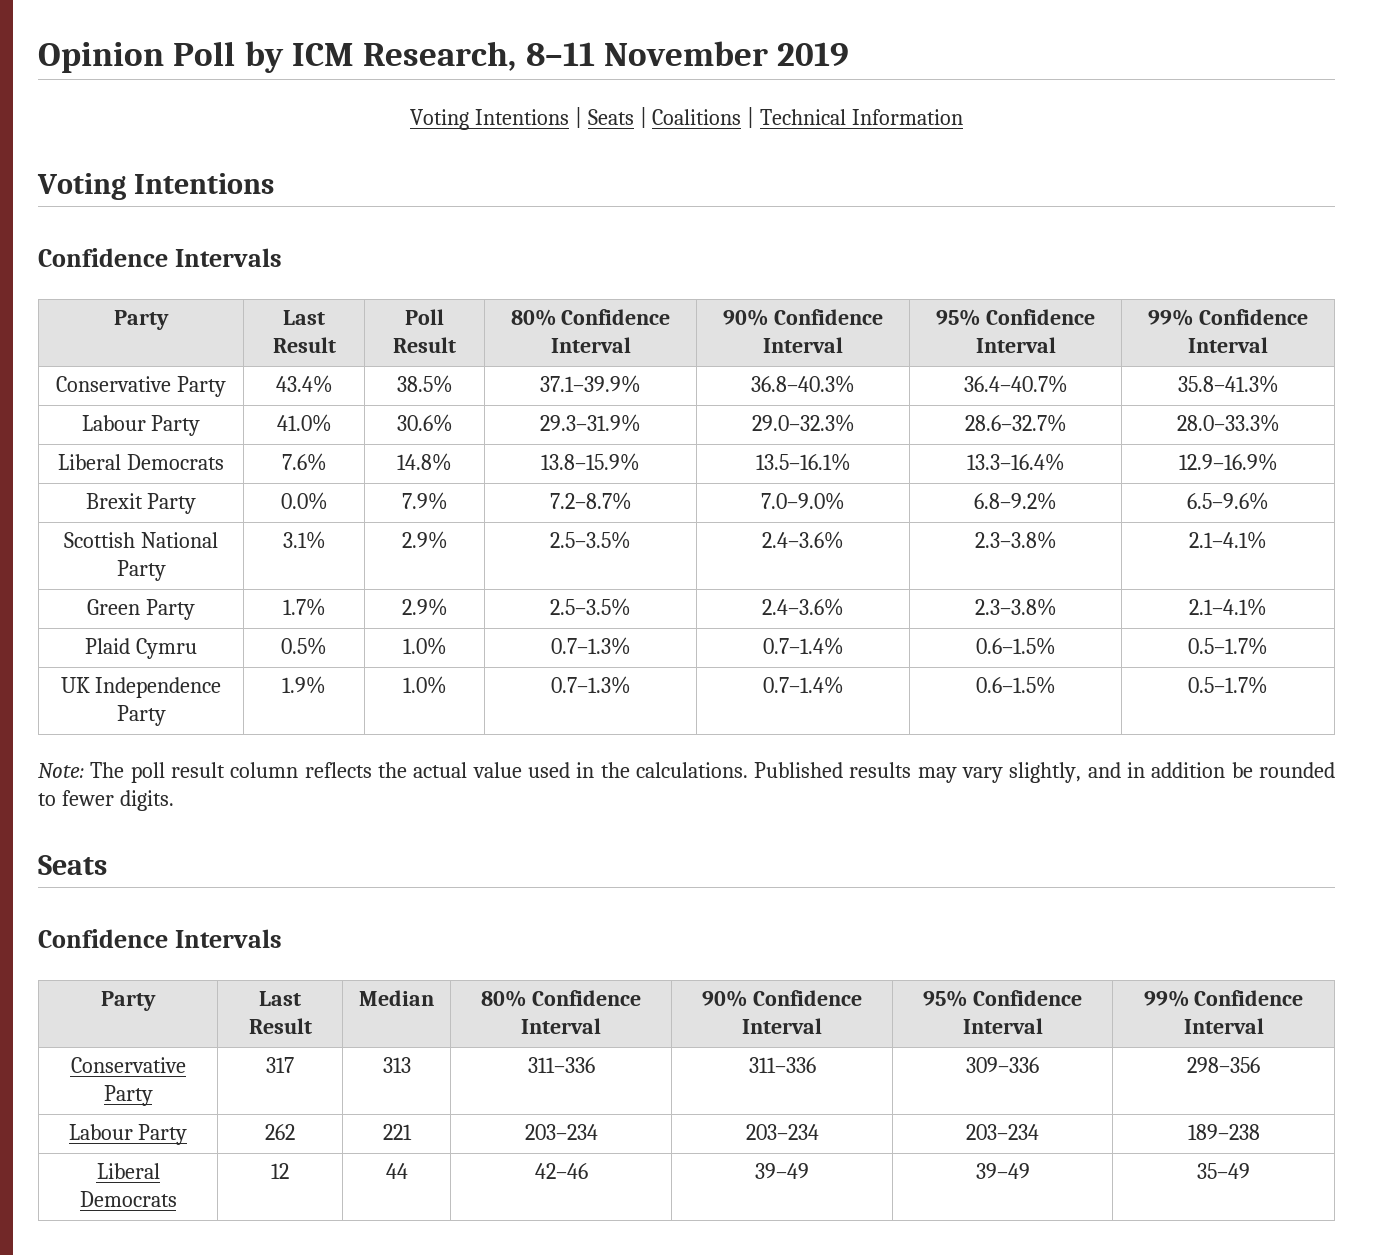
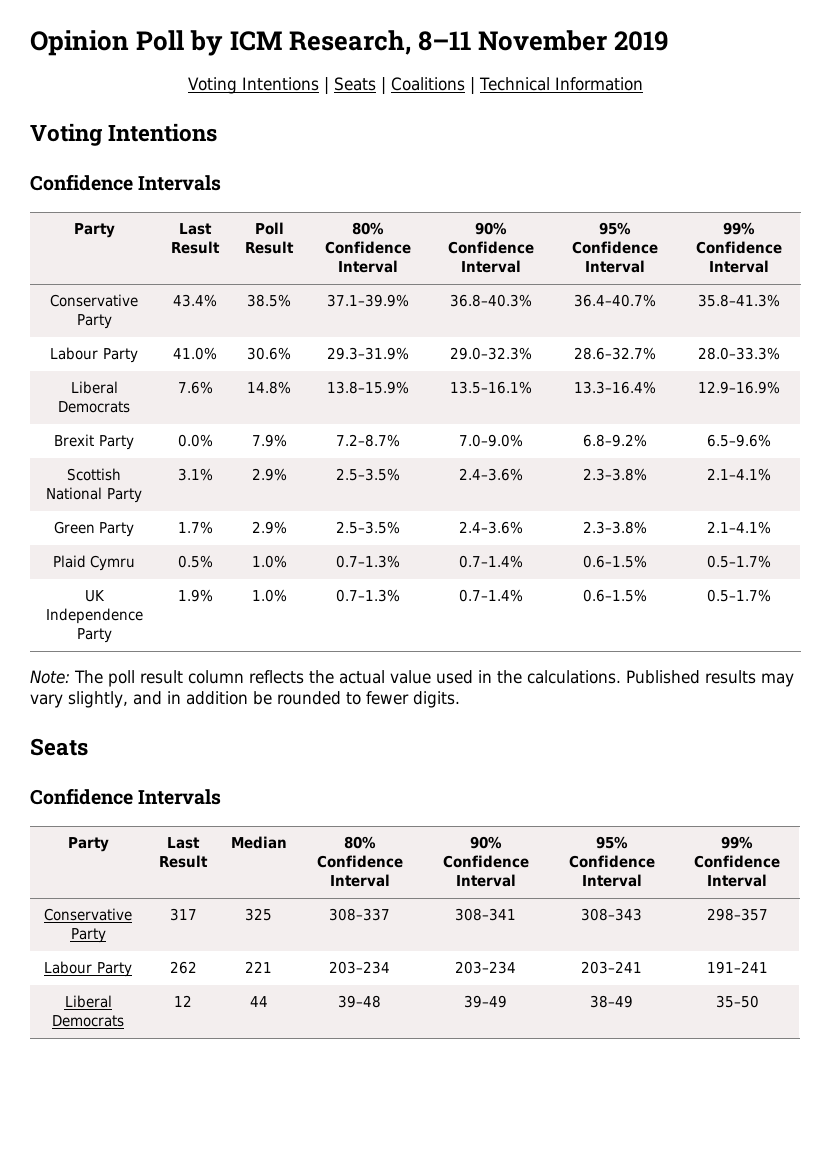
[382,1057,411,1073] [527,1057,595,1073] [748,1057,816,1073] [966,1057,1039,1073] [1187,1057,1260,1073] 313 | 311–336 | 311–336 | 309–336 | 298–356 -> [245,908,272,921] [329,908,390,921] [455,908,516,921] [581,908,642,921] [706,908,768,921] 325 | 308–337 | 308–341 | 308–343 | 298–357
[966,1124,1039,1140] [1187,1124,1260,1140] 203–234 | 189–238 -> [581,961,642,974] [706,961,768,974] 203–241 | 191–241
[534,1163,588,1179] [755,1163,809,1179] [975,1163,1030,1179] [1197,1163,1250,1179] 42–46 | 39–49 | 39–49 | 35–49 -> [338,995,381,1008] [464,995,507,1008] [590,995,633,1008] [715,995,759,1008] 39–48 | 39–49 | 38–49 | 35–50

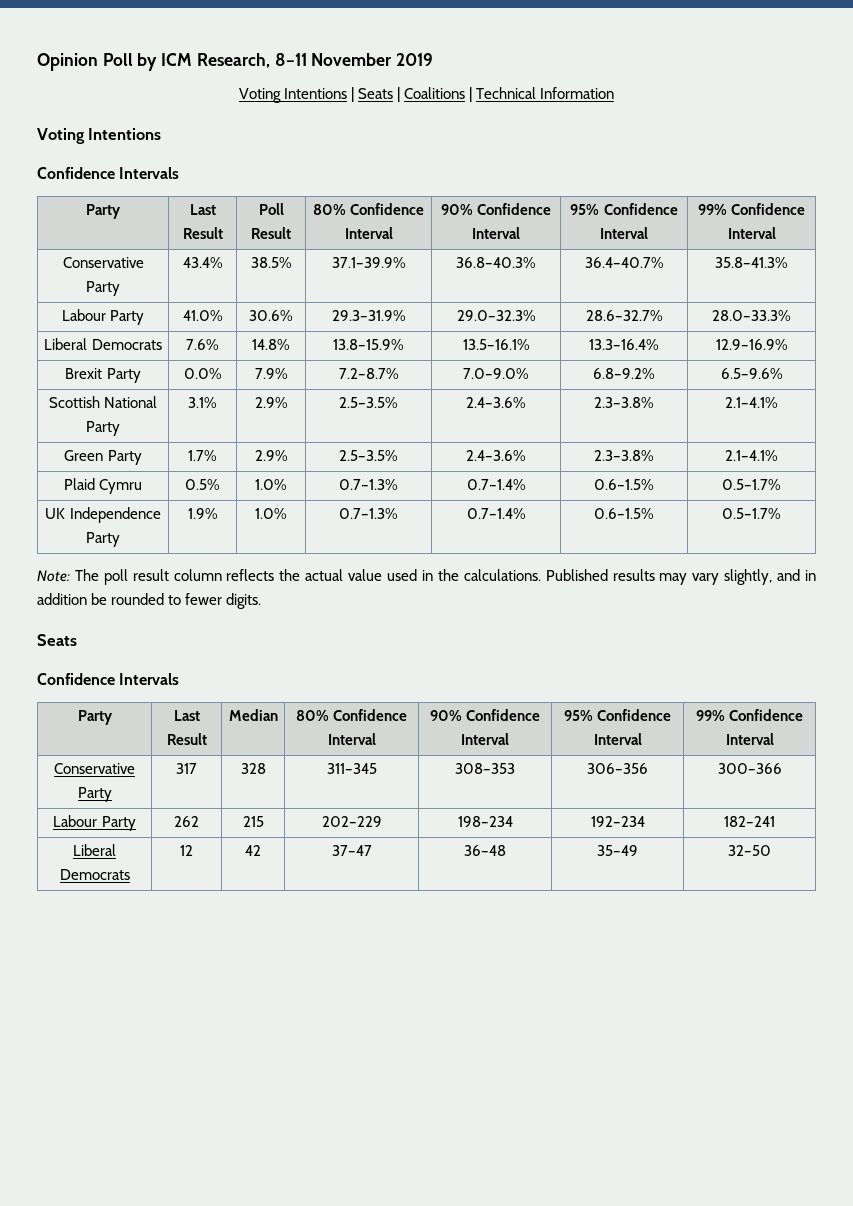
[245,908,272,921] [329,908,390,921] [455,908,516,921] [581,908,642,921] [706,908,768,921] [44,961,132,977] [169,961,197,974] [245,961,272,973] [329,961,390,974] [455,961,516,974] [581,961,642,974] [706,961,768,974] [64,995,112,1008] [52,1015,124,1027] [174,995,192,1007] [249,996,268,1007] [338,995,381,1008] [464,995,507,1008] [590,995,633,1008] [715,995,759,1008] 325 | 308–337 | 308–341 | 308–343 | 298–357 // Labour Party | 262 | 221 | 203–234 | 203–234 | 203–241 | 191–241 // Liberal Democrats | 12 | 44 | 39–48 | 39–49 | 38–49 | 35–50 -> [240,763,266,774] [326,763,377,774] [455,763,515,774] [587,763,648,774] [717,763,782,774] [53,815,136,831] [174,816,199,827] [242,816,264,827] [321,816,382,827] [457,816,513,827] [590,816,645,827] [724,816,775,827] [73,844,116,856] [59,869,130,880] [180,845,193,856] [245,845,261,856] [331,845,372,856] [464,845,506,856] [597,845,638,856] [728,845,771,856] 328 | 311–345 | 308–353 | 306–356 | 300–366 // Labour Party | 262 | 215 | 202–229 | 198–234 | 192–234 | 182–241 // Liberal Democrats | 12 | 42 | 37–47 | 36–48 | 35–49 | 32–50

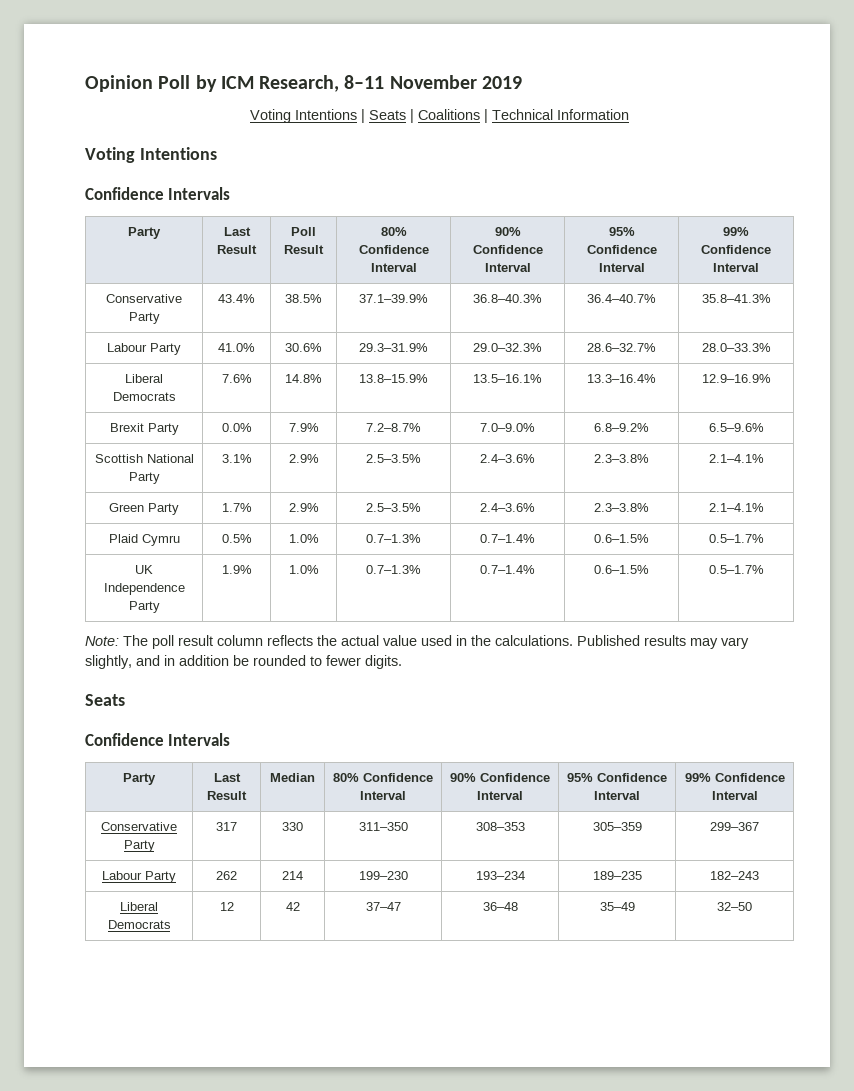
[240,763,266,774] [326,763,377,774] 328 | 311–345 -> [282,822,303,831] [358,822,408,831] 330 | 311–350
[587,763,648,774] [717,763,782,774] 306–356 | 300–366 -> [592,822,642,831] [710,822,759,831] 305–359 | 299–367
[242,816,264,827] [321,816,382,827] [457,816,513,827] [590,816,645,827] [724,816,775,827] 215 | 202–229 | 198–234 | 192–234 | 182–241 -> [282,871,303,880] [358,871,408,880] [475,871,525,880] [592,871,642,880] [710,871,759,880] 214 | 199–230 | 193–234 | 189–235 | 182–243

